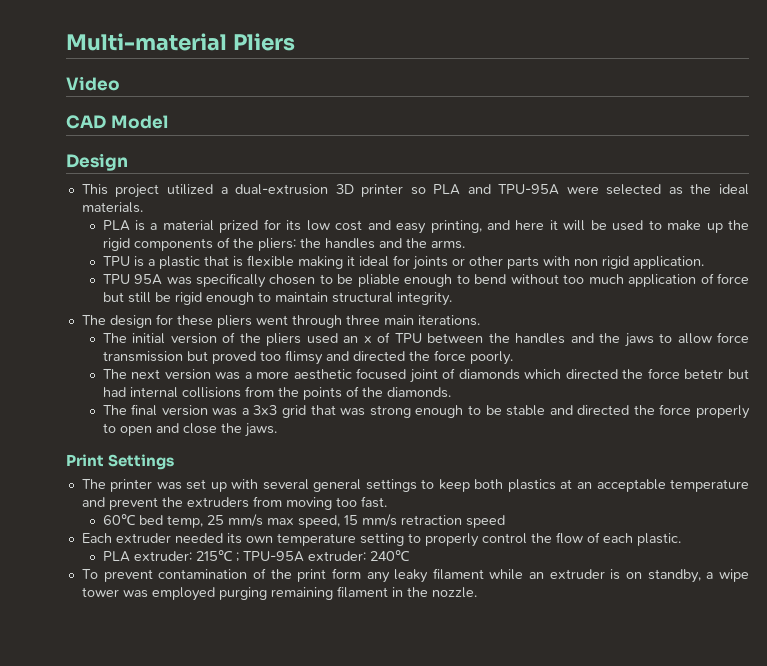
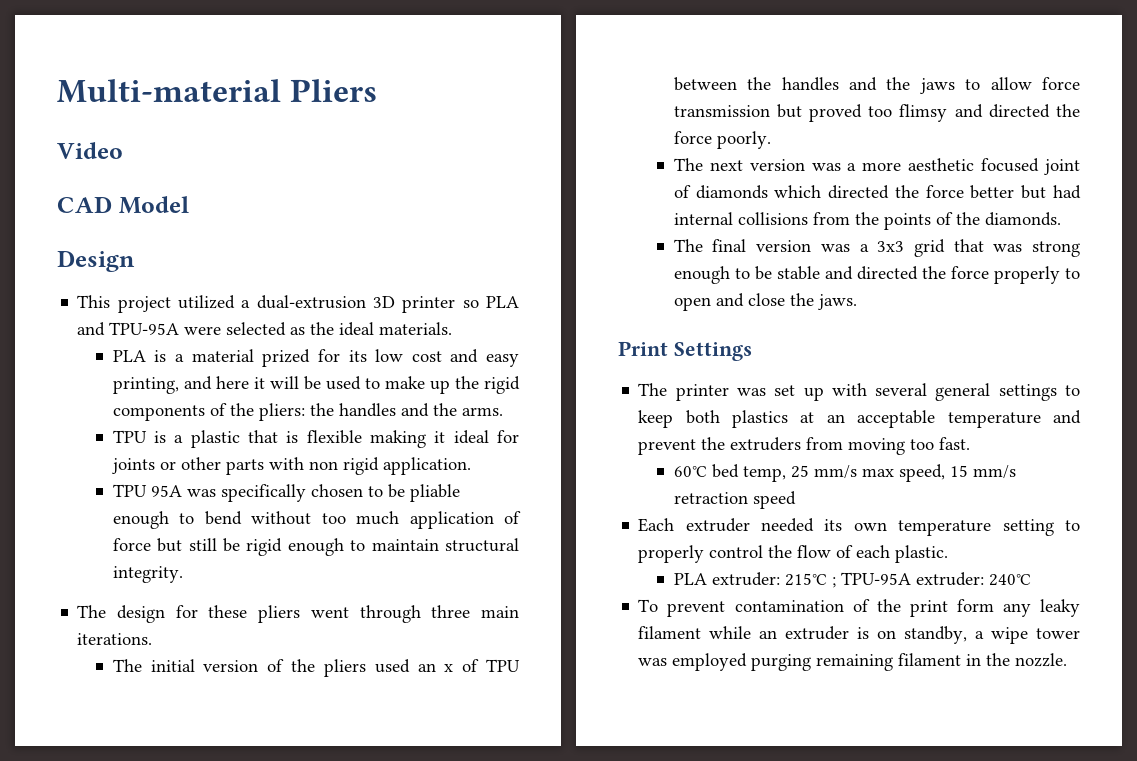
[684,369,724,379] betetr -> [970,185,1015,199] better

